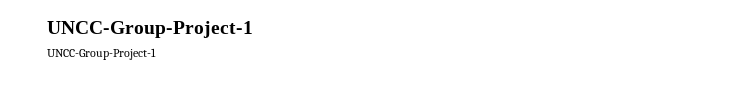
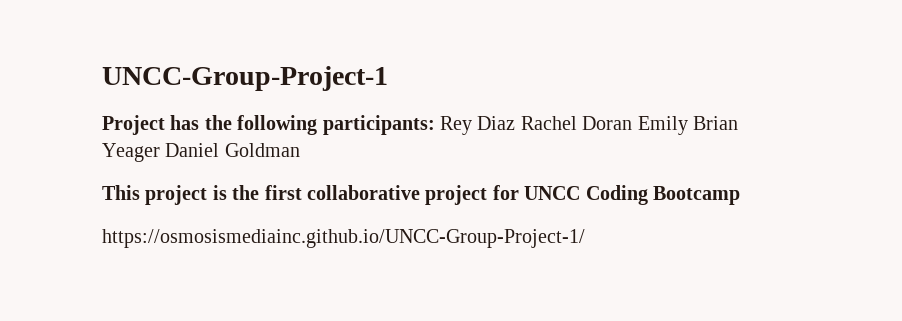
[47,48,156,60] UNCC-Group-Project-1 -> [102,115,738,135] [102,143,300,162] [102,185,740,205] [102,229,585,248] Project has the following participants: Rey Diaz Rachel Doran Emily Brian Yeager Daniel Goldman // This project is the first collaborative project for UNCC Coding Bootcamp // https://osmosismediainc.github.io/UNCC-Group-Project-1/

